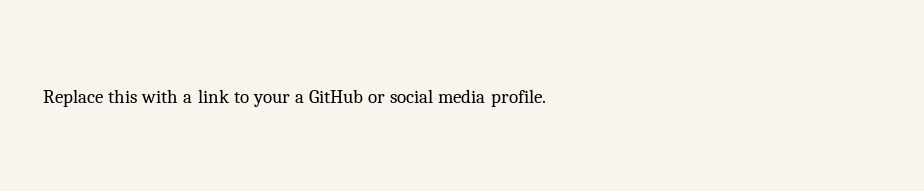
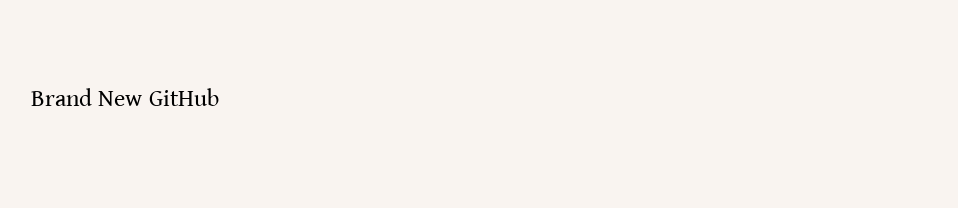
[43,89,546,107] Replace this with a link to your a GitHub or social media profile. -> [31,88,219,106] Brand New GitHub

